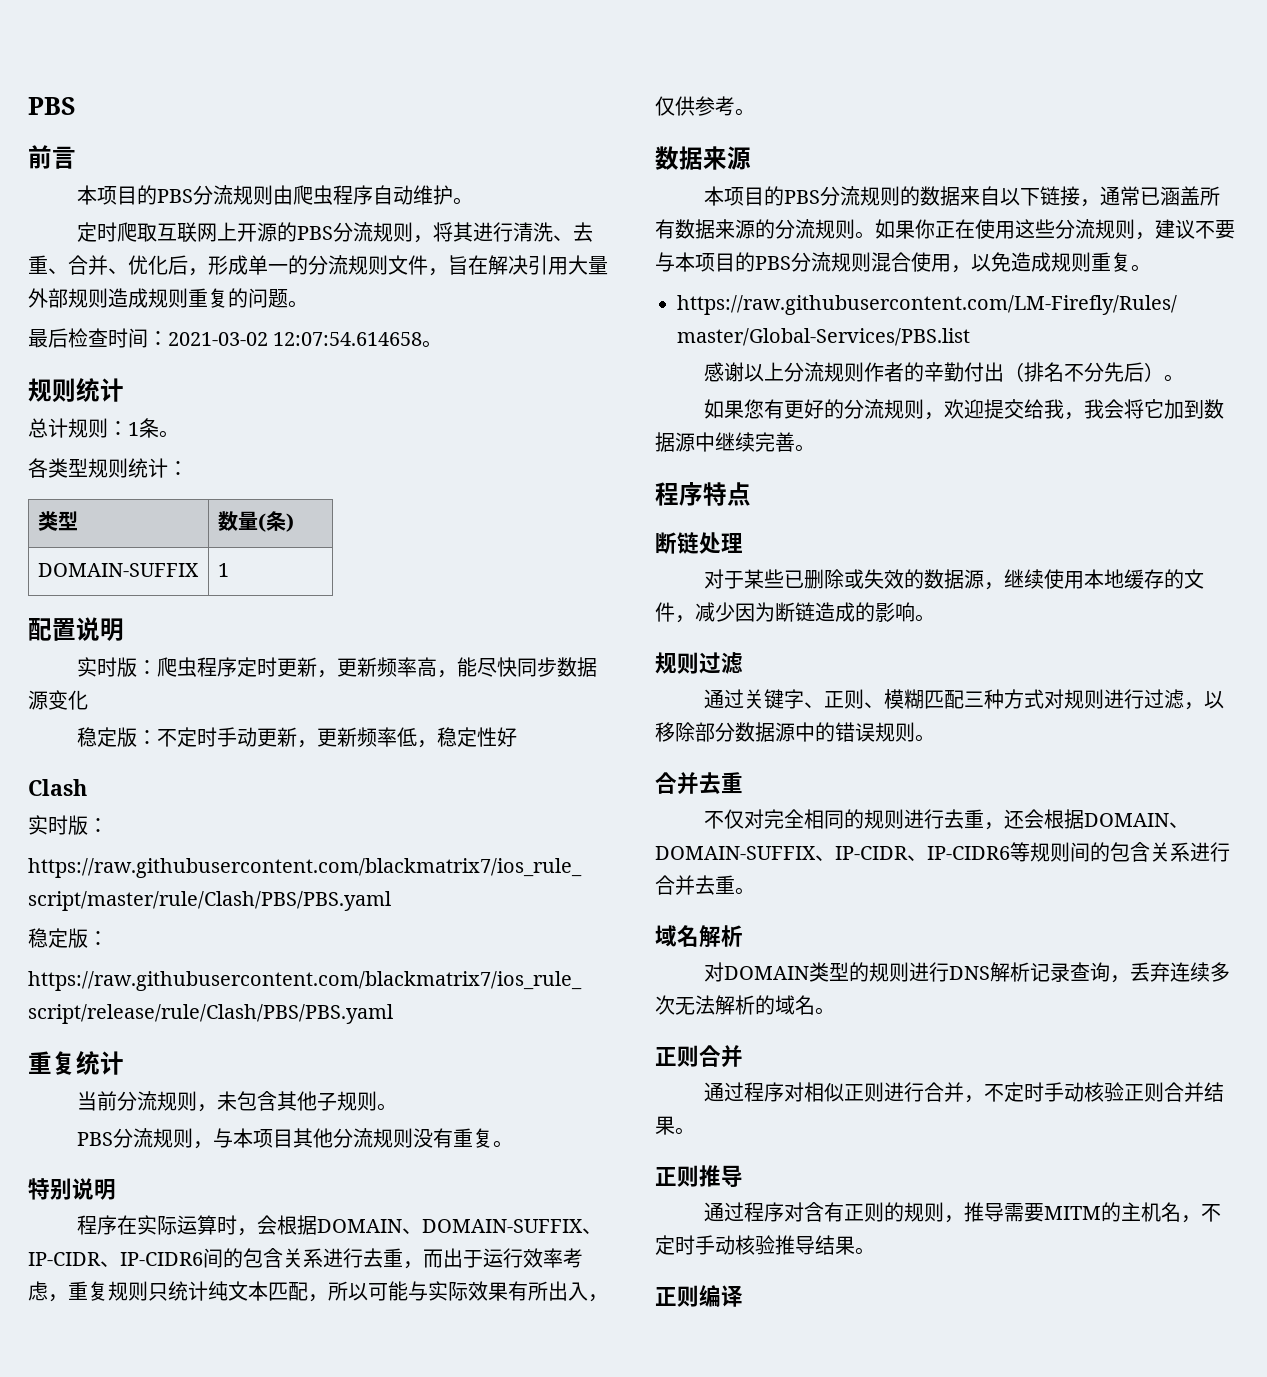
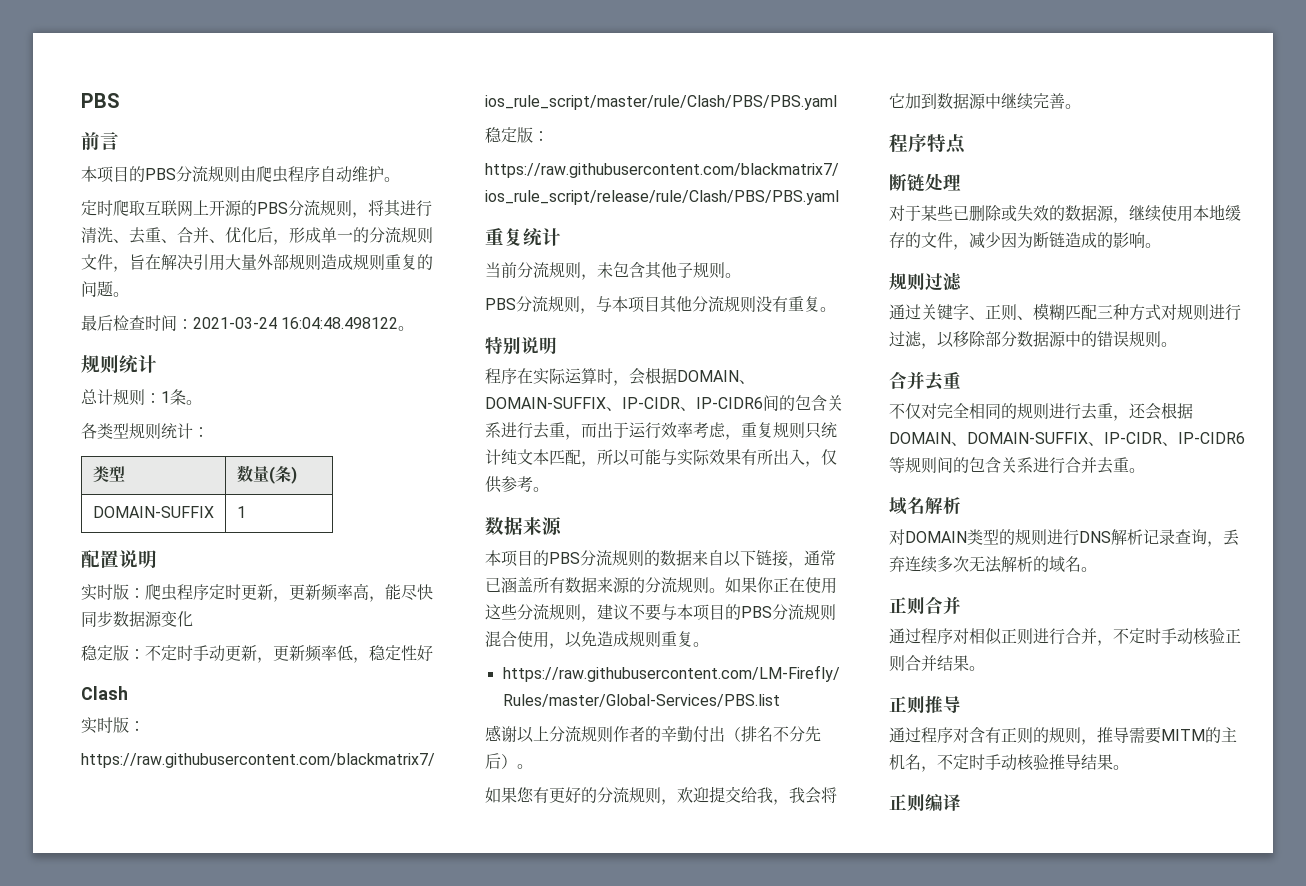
[168,332,423,346] 2021-03-02 12:07:54.614658 -> [193,317,399,329] 2021-03-24 16:04:48.498122

